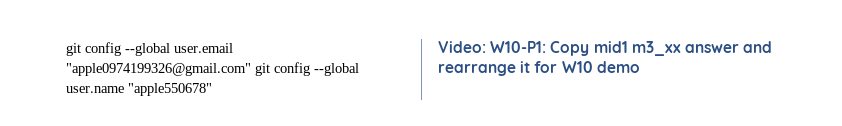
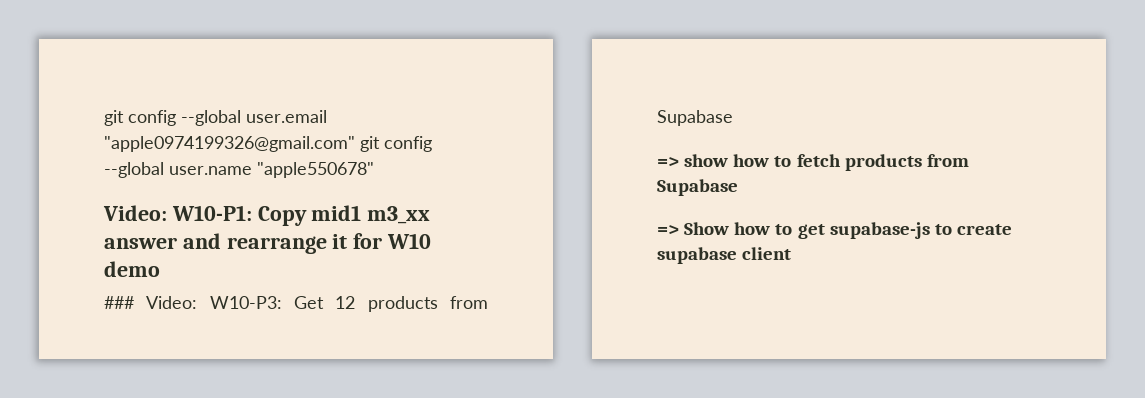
(640, 67) none -> [104,296,488,312] [657,110,733,126] [657,154,969,171] [657,179,738,196] [657,222,1012,239] [657,247,792,264] // ### Video: W10-P3: Get 12 products from Supabase // => show how to fetch products from Supabase // => Show how to get supabase-js to create supabase client

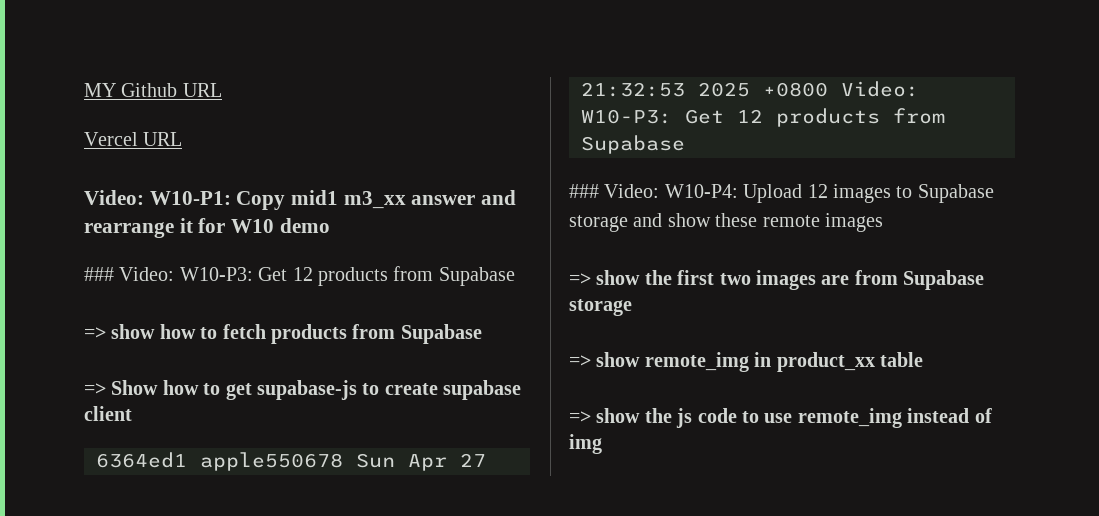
[104,110,327,126] [104,136,432,152] [104,162,374,178] git config --global user.email "apple0974199326@gmail.com" git config --global user.name "apple550678" -> [84,83,222,97] [84,132,183,146] MY Github URL // Vercel URL
(792, 253) none -> [96,452,486,471] [581,81,919,97] [581,108,945,127] [581,135,685,154] [569,184,994,203] [569,213,883,232] [569,270,985,290] [569,299,632,316] [569,352,923,372] [569,408,992,428] [569,434,602,454] // 6364ed1 apple550678 Sun Apr 27 21:32:53 2025 +0800 Video: W10-P3: Get 12 products from Supabase // ### Video: W10-P4: Upload 12 images to Supabase storage and show these remote images // => show the first two images are from Supabase storage // => show remote_img in product_xx table // => show the js code to use remote_img instead of img

